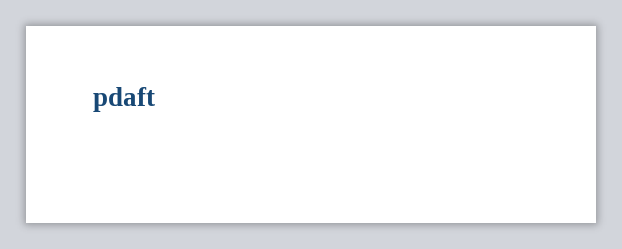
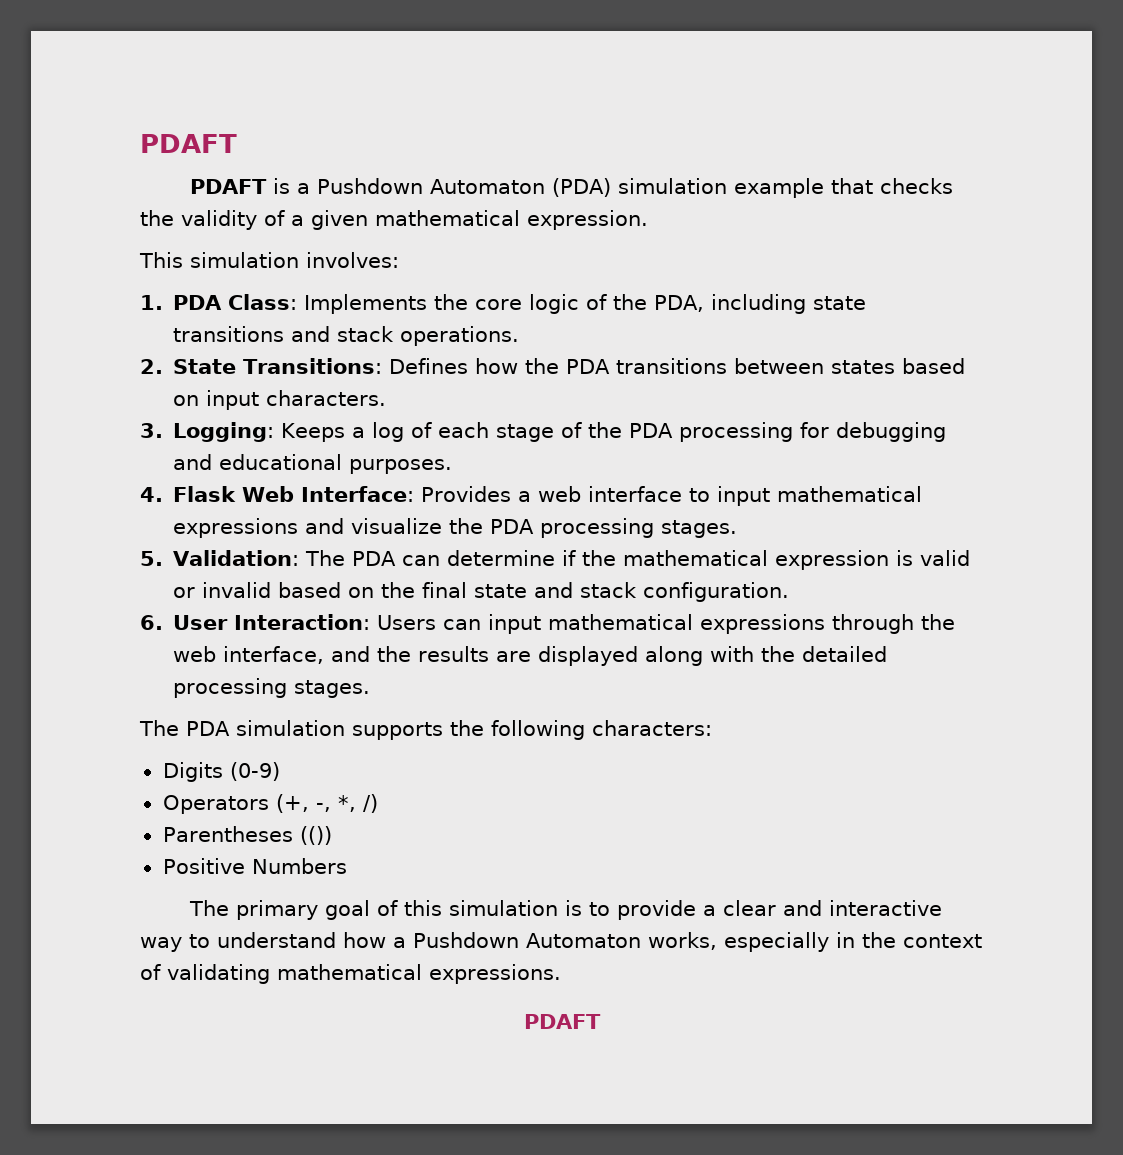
[93,87,155,112] pdaft -> [140,134,237,153] [189,178,953,198] [140,210,648,230] [139,252,399,268] [140,294,867,314] [173,326,520,346] [140,358,966,374] [173,390,387,410] [140,422,947,442] [173,454,453,474] [140,486,923,506] [173,518,738,538] [140,550,971,570] [173,582,790,602] [140,614,956,634] [173,646,888,666] [173,678,371,698] [139,720,712,740] [162,762,280,782] [162,794,378,814] [162,826,332,845] [162,858,347,874] [188,900,942,920] [140,932,982,952] [140,964,561,984] [523,1014,601,1029] PDAFT // PDAFT is a Pushdown Automaton (PDA) simulation example that checks the validity of a given mathematical expression. // This simulation involves: // 1. PDA Class: Implements the core logic of the PDA, including state transitions and stack operations. // 2. State Transitions: Defines how the PDA transitions between states based on input characters. // 3. Logging: Keeps a log of each stage of the PDA processing for debugging and educational purposes. // 4. Flask Web Interface: Provides a web interface to input mathematical expressions and visualize the PDA processing stages. // 5. Validation: The PDA can determine if the mathematical expression is valid or invalid based on the final state and stack configuration. // 6. User Interaction: Users can input mathematical expressions through the web interface, and the results are displayed along with the detailed processing stages. // The PDA simulation supports the following characters: // Digits (0-9) // Operators (+, -, *, /) // Parentheses (()) // Positive Numbers // The primary goal of this simulation is to provide a clear and interactive way to understand how a Pushdown Automaton works, especially in the context of validating mathematical expressions. // PDAFT

